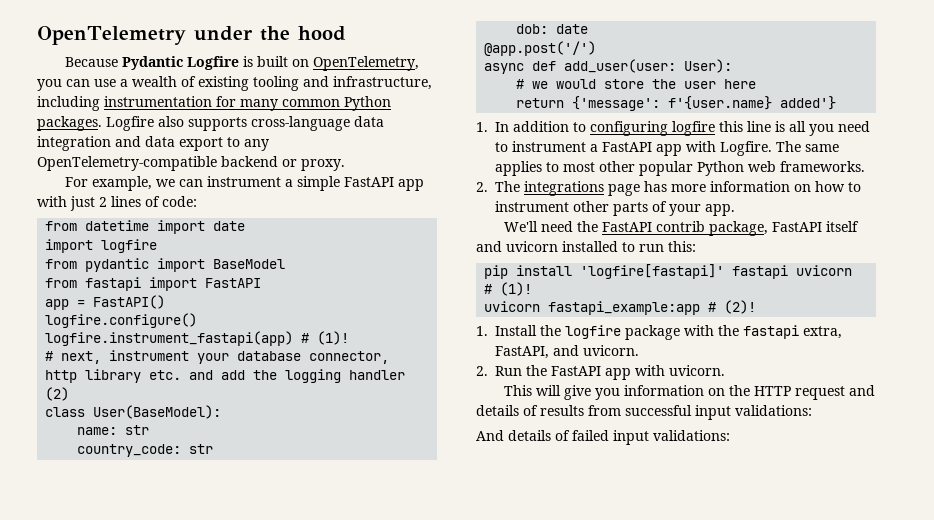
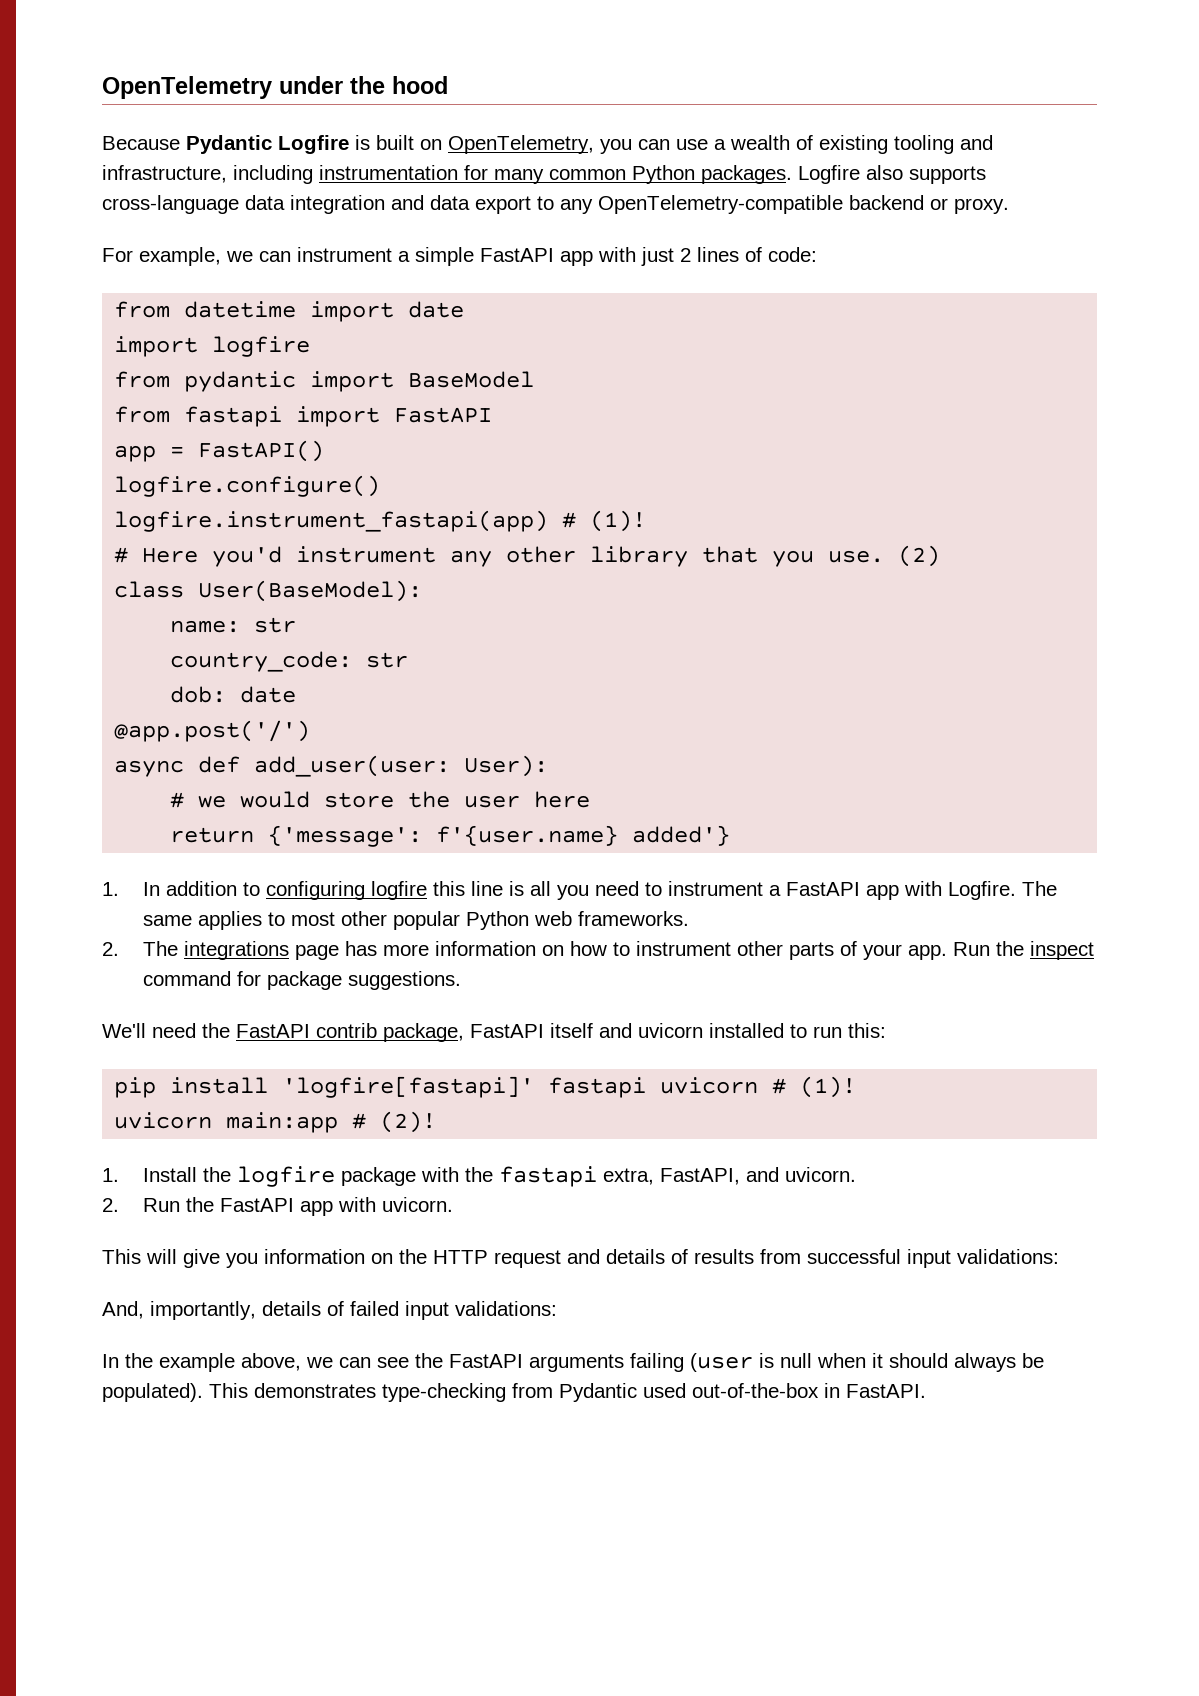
[61,350,390,364] [45,369,406,383] next, instrument your database connector, http library etc. and add the logging handler -> [142,546,885,567] Here you'd instrument any other library that you use.
(735, 210) none -> [952,941,1094,960] [142,971,461,990] Run the inspect command for package suggestions.
[548,301,701,315] fastapi_example:app -> [226,1112,339,1133] main:app
[476,430,504,441] And -> [102,1301,256,1320] And, importantly,
(730, 435) none -> [102,1353,1044,1372] [102,1383,926,1402] // In the example above, we can see the FastAPI arguments failing (user is null when it should always be populated). This demonstrates type-checking from Pydantic used out-of-the-box in FastAPI.

